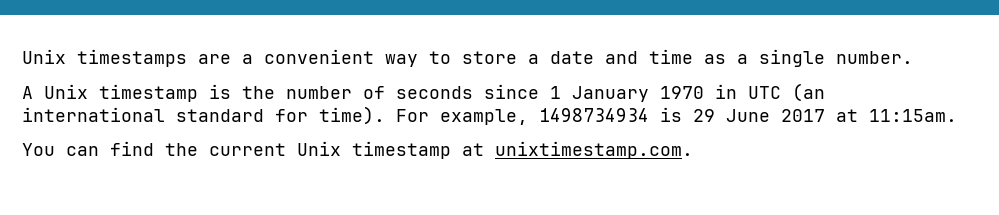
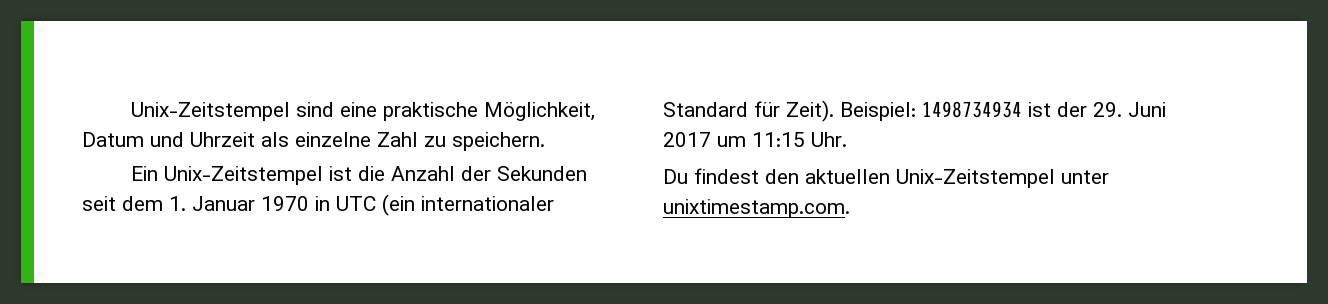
[22,49,913,67] [22,83,825,102] [22,106,957,125] [22,141,484,159] Unix timestamps are a convenient way to store a date and time as a single number. // A Unix timestamp is the number of seconds since 1 January 1970 in UTC (an international standard for time). For example, 1498734934 is 29 June 2017 at 11:15am. // You can find the current Unix timestamp at -> [130,102,595,121] [82,132,545,151] [130,166,587,185] [82,194,554,216] [663,100,1166,122] [663,132,847,147] [663,168,1109,188] Unix-Zeitstempel sind eine praktische Möglichkeit, Datum und Uhrzeit als einzelne Zahl zu speichern. // Ein Unix-Zeitstempel ist die Anzahl der Sekunden seit dem 1. Januar 1970 in UTC (ein internationaler Standard für Zeit). Beispiel: 1498734934 ist der 29. Juni 2017 um 11:15 Uhr. // Du findest den aktuellen Unix-Zeitstempel unter

